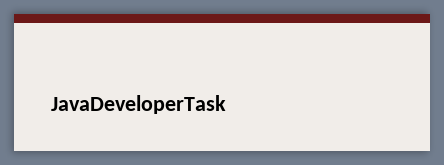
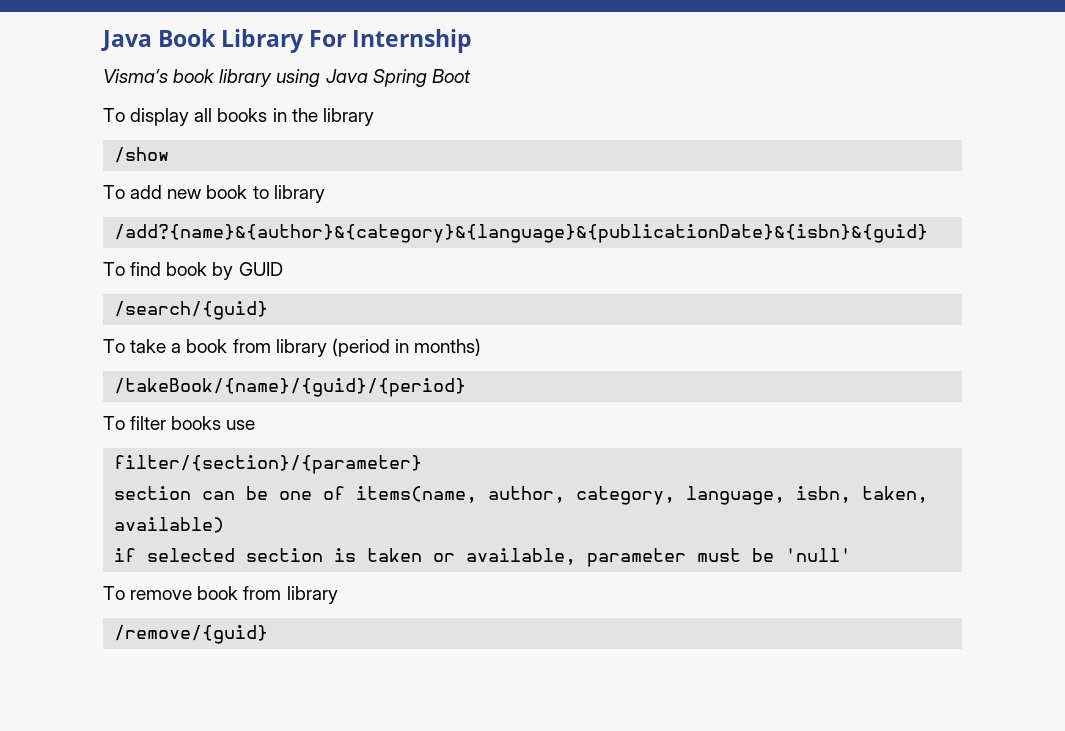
[51,95,226,114] JavaDeveloperTask -> [101,29,473,53] [103,69,471,87] [103,108,374,126] [114,147,170,163] [103,185,325,203] [114,224,929,243] [103,262,283,280] [114,301,269,320] [103,338,482,357] [114,378,467,397] [103,416,256,430] [114,455,423,474] [114,486,929,505] [114,517,225,533] [114,548,852,567] [103,586,338,604] [114,625,269,644] Java Book Library For Internship // Visma’s book library using Java Spring Boot // To display all books in the library // /show // To add new book to library // /add?{name}&{author}&{category}&{language}&{publicationDate}&{isbn}&{guid} // To find book by GUID // /search/{guid} // To take a book from library (period in months) // /takeBook/{name}/{guid}/{period} // To filter books use // filter/{section}/{parameter} // section can be one of items(name, author, category, language, isbn, taken, available) // if selected section is taken or available, parameter must be 'null' // To remove book from library // /remove/{guid}

